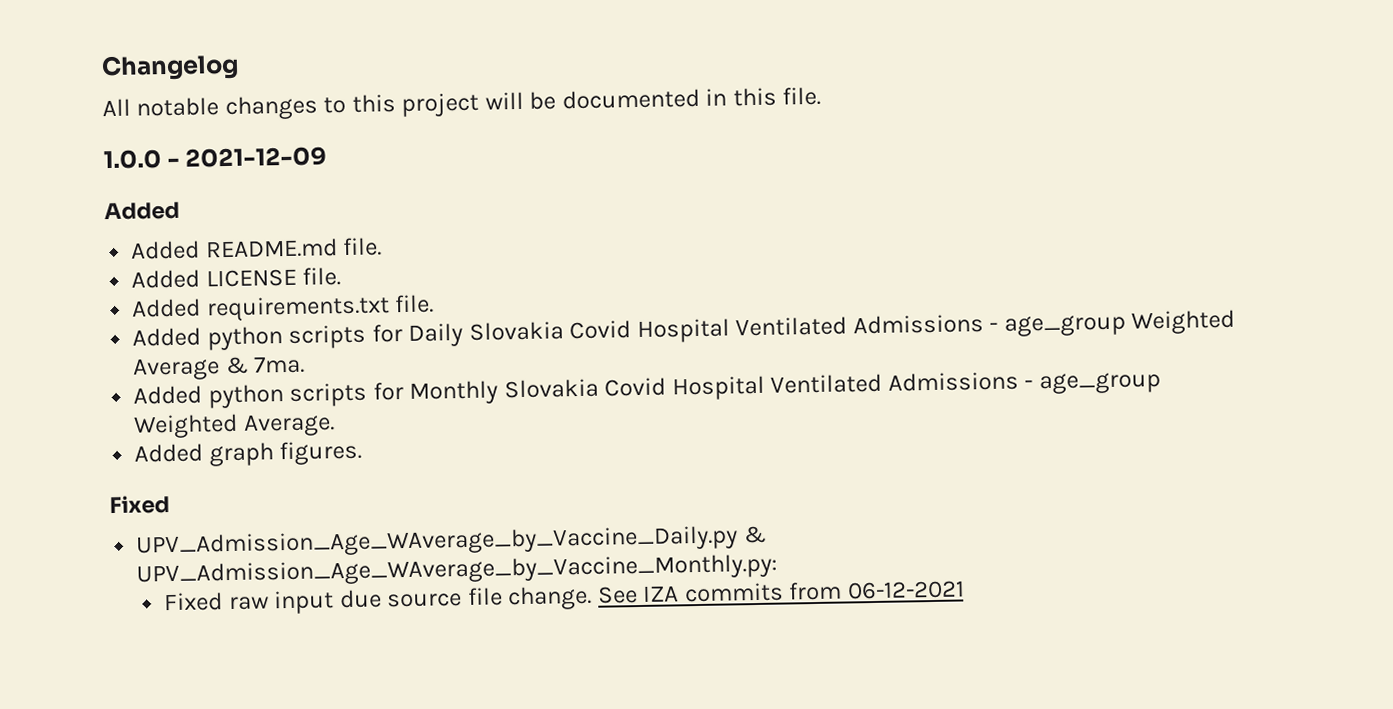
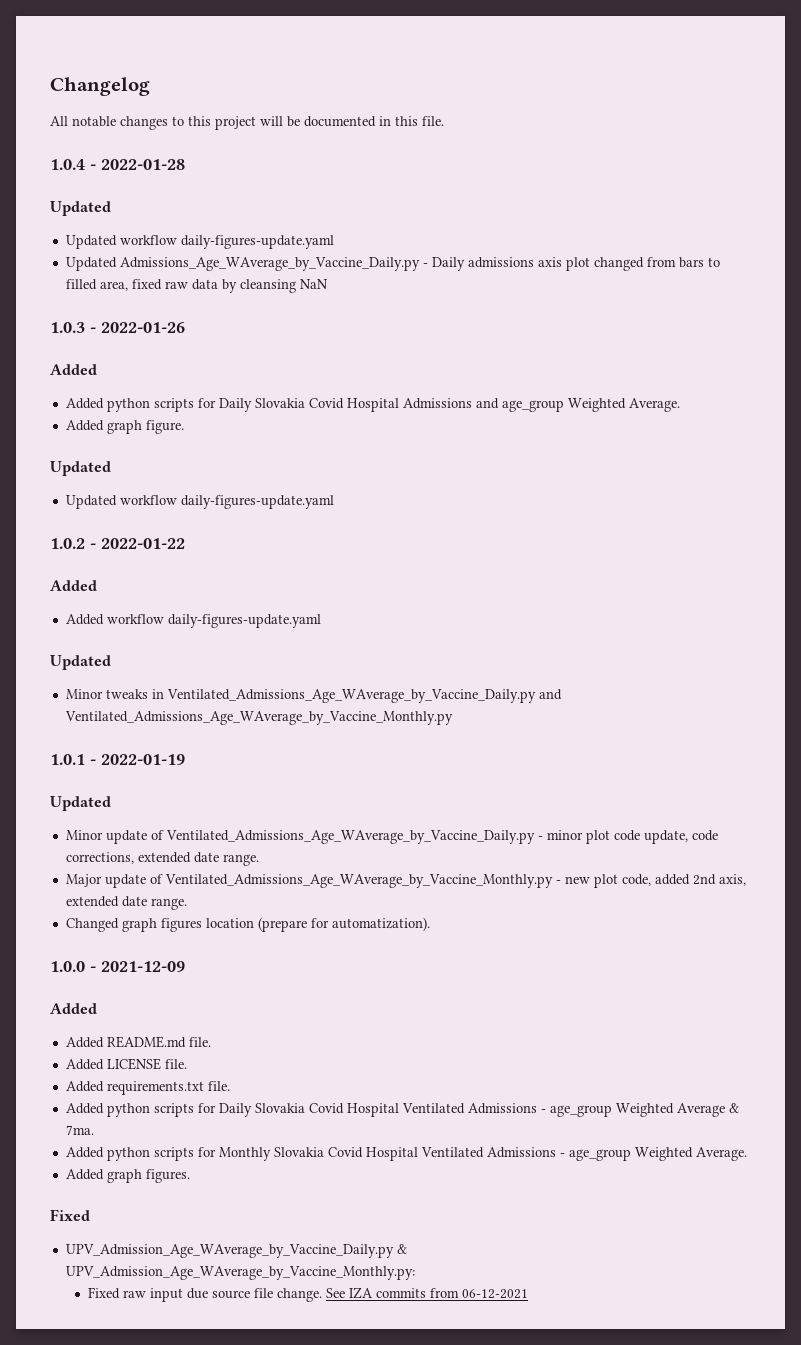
(822, 96) none -> [50,159,185,170] [50,201,111,216] [65,235,334,249] [65,257,720,271] [65,279,328,293] [50,322,185,333] [50,364,97,375] [65,398,680,412] [65,420,184,434] [50,461,111,476] [65,495,334,509] [50,538,185,549] [50,580,97,591] [65,614,321,628] [50,655,111,670] [65,689,562,703] [64,711,453,725] [50,754,185,765] [50,796,111,811] [65,830,718,844] [65,852,259,866] [65,874,746,888] [65,896,187,910] [65,917,430,932] // 1.0.4 - 2022-01-28 // Updated // Updated workflow daily-figures-update.yaml // Updated Admissions_Age_WAverage_by_Vaccine_Daily.py - Daily admissions axis plot changed from bars to filled area, fixed raw data by cleansing NaN // 1.0.3 - 2022-01-26 // Added // Added python scripts for Daily Slovakia Covid Hospital Admissions and age_group Weighted Average. // Added graph figure. // Updated // Updated workflow daily-figures-update.yaml // 1.0.2 - 2022-01-22 // Added // Added workflow daily-figures-update.yaml // Updated // Minor tweaks in Ventilated_Admissions_Age_WAverage_by_Vaccine_Daily.py and Ventilated_Admissions_Age_WAverage_by_Vaccine_Monthly.py // 1.0.1 - 2022-01-19 // Updated // Minor update of Ventilated_Admissions_Age_WAverage_by_Vaccine_Daily.py - minor plot code update, code corrections, extended date range. // Major update of Ventilated_Admissions_Age_WAverage_by_Vaccine_Monthly.py - new plot code, added 2nd axis, extended date range. // Changed graph figures location (prepare for automatization).

